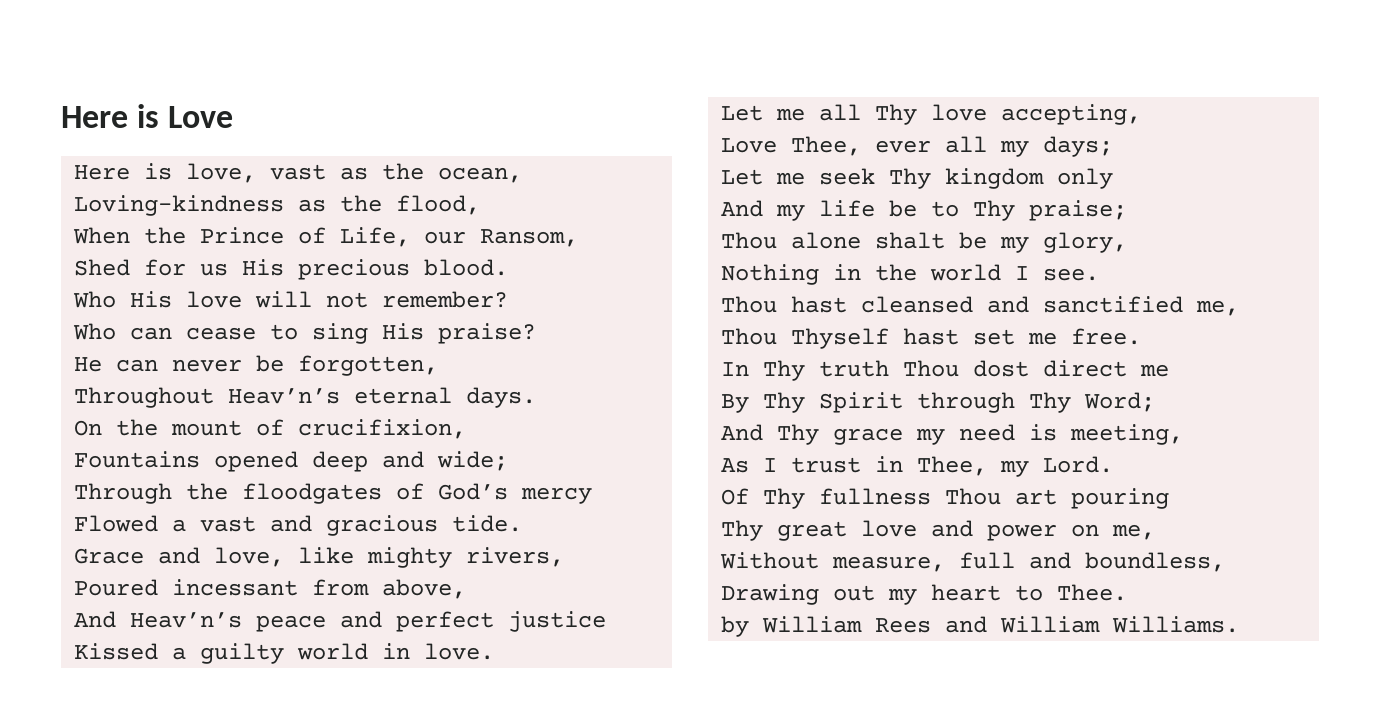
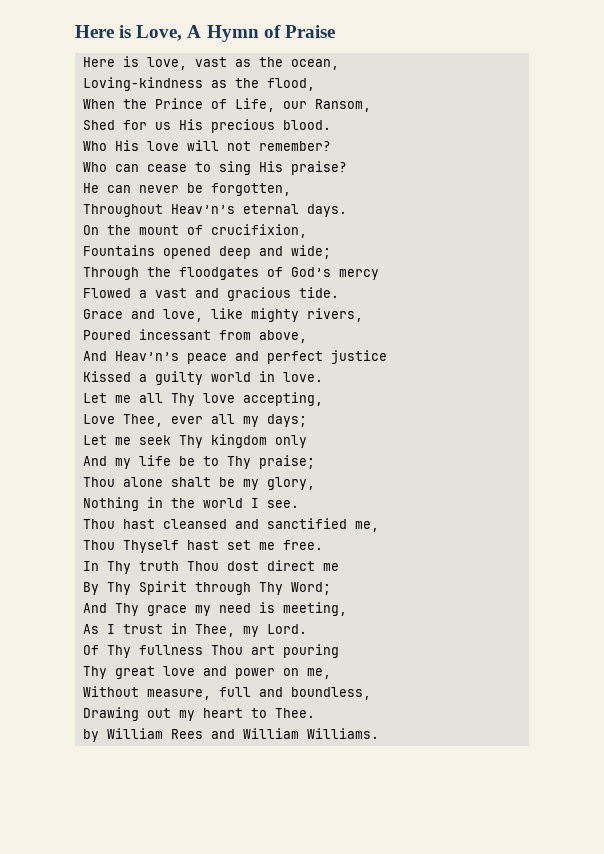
[61,104,234,128] Here is Love -> [75,25,335,42] Here is Love, A Hymn of Praise

